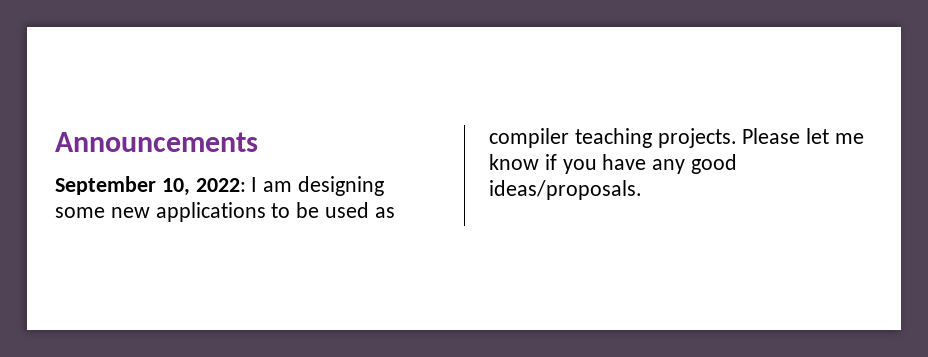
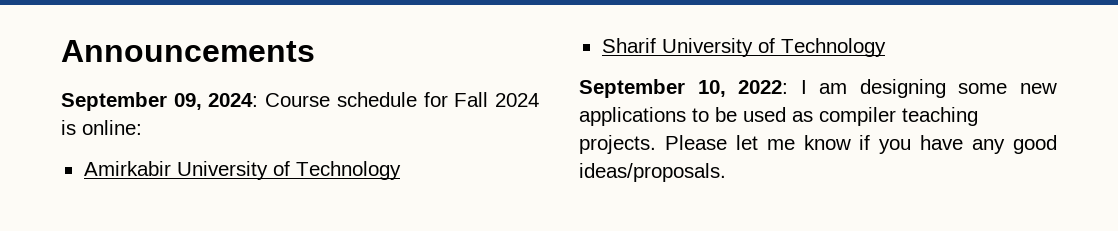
(258, 142) none -> [61,92,539,111] [61,120,142,135] [83,161,401,180] [601,38,886,57] // September 09, 2024: Course schedule for Fall 2024 is online: // Amirkabir University of Technology // Sharif University of Technology

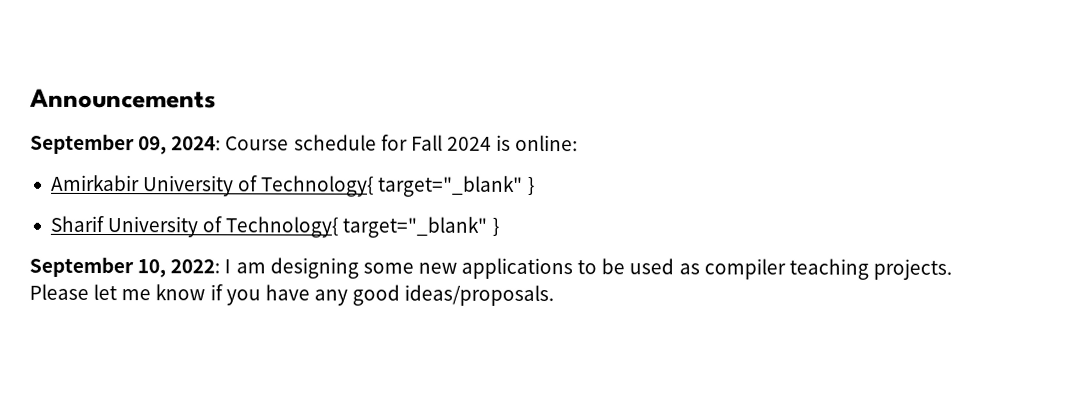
[295,161,401,180] Technology -> [261,175,535,197] Technology{ target="_blank" }
[780,38,886,57] Technology -> [225,216,499,238] Technology{ target="_blank" }

